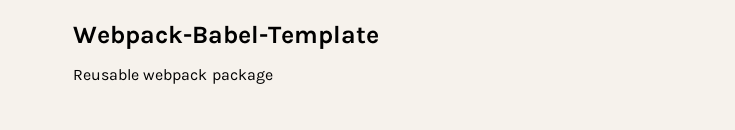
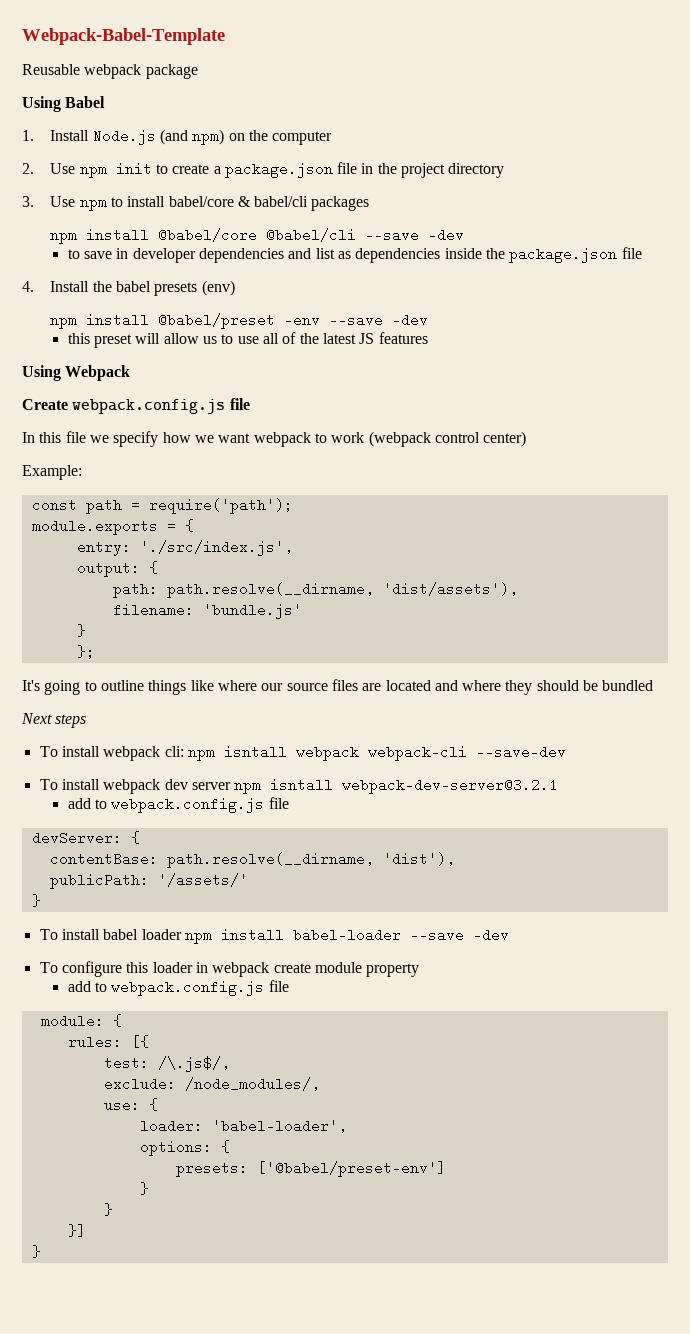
(273, 76) none -> [22,96,106,112] [22,129,333,145] [22,162,505,178] [22,196,370,211] [50,228,465,244] [67,247,642,263] [22,280,235,296] [50,313,429,329] [67,332,428,348] [22,365,131,381] [22,398,250,414] [22,431,527,447] [22,465,82,480] [31,498,293,514] [31,519,194,535] [76,540,293,556] [76,561,158,577] [112,582,518,598] [112,603,302,619] [76,624,86,637] [76,645,95,659] [22,679,654,695] [21,713,87,728] [39,745,566,761] [39,778,559,794] [67,797,289,813] [31,831,140,845] [49,852,455,868] [49,873,248,889] [31,894,41,907] [39,928,509,944] [39,961,420,977] [67,980,289,996] [40,1014,122,1028] [67,1035,149,1049] [103,1056,230,1072] [103,1077,320,1091] [103,1098,158,1112] [139,1119,347,1133] [139,1140,230,1156] [175,1161,446,1177] [139,1182,149,1195] [103,1203,113,1216] [67,1224,86,1238] [31,1245,41,1258] // Using Babel // 1. Install Node.js (and npm) on the computer // 2. Use npm init to create a package.json file in the project directory // 3. Use npm to install babel/core & babel/cli packages // npm install @babel/core @babel/cli --save -dev // to save in developer dependencies and list as dependencies inside the package.json file // 4. Install the babel presets (env) // npm install @babel/preset -env --save -dev // this preset will allow us to use all of the latest JS features // Using Webpack // Create webpack.config.js file // In this file we specify how we want webpack to work (webpack control center) // Example: // const path = require('path'); // module.exports = { // entry: './src/index.js', // output: { // path: path.resolve(__dirname, 'dist/assets'), // filename: 'bundle.js' // } // }; // It's going to outline things like where our source files are located and where they should be bundled // Next steps // To install webpack cli: npm isntall webpack webpack-cli --save-dev // To install webpack dev server npm isntall webpack-dev-server@3.2.1 // add to webpack.config.js file // devServer: { // contentBase: path.resolve(__dirname, 'dist'), // publicPath: '/assets/' // } // To install babel loader npm install babel-loader --save -dev // To configure this loader in webpack create module property // add to webpack.config.js file // module: { // rules: [{ // test: /\.js$/, // exclude: /node_modules/, // use: { // loader: 'babel-loader', // options: { // presets: ['@babel/preset-env'] // } // } // }] // }

